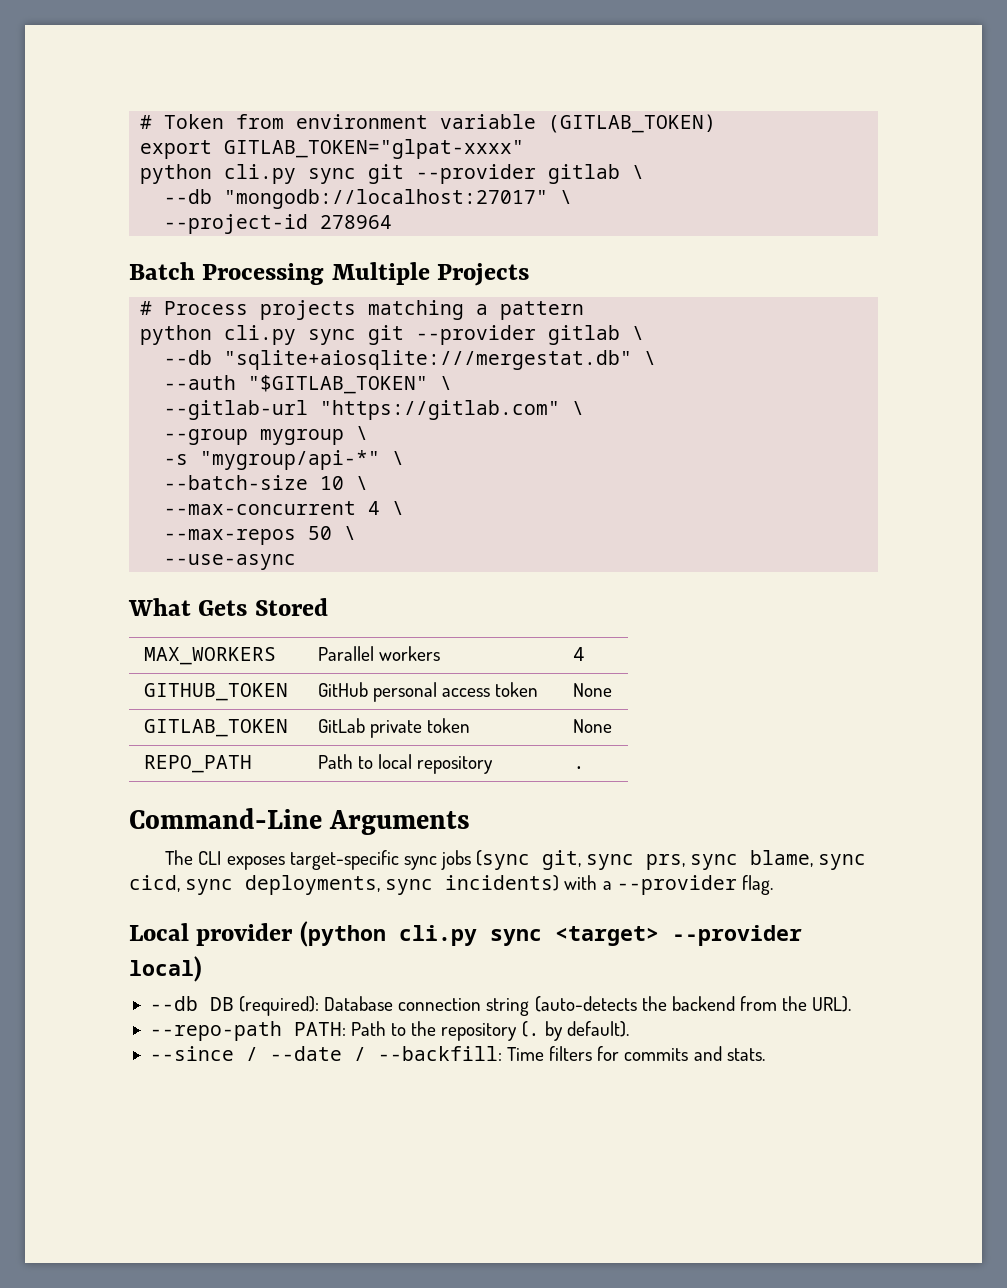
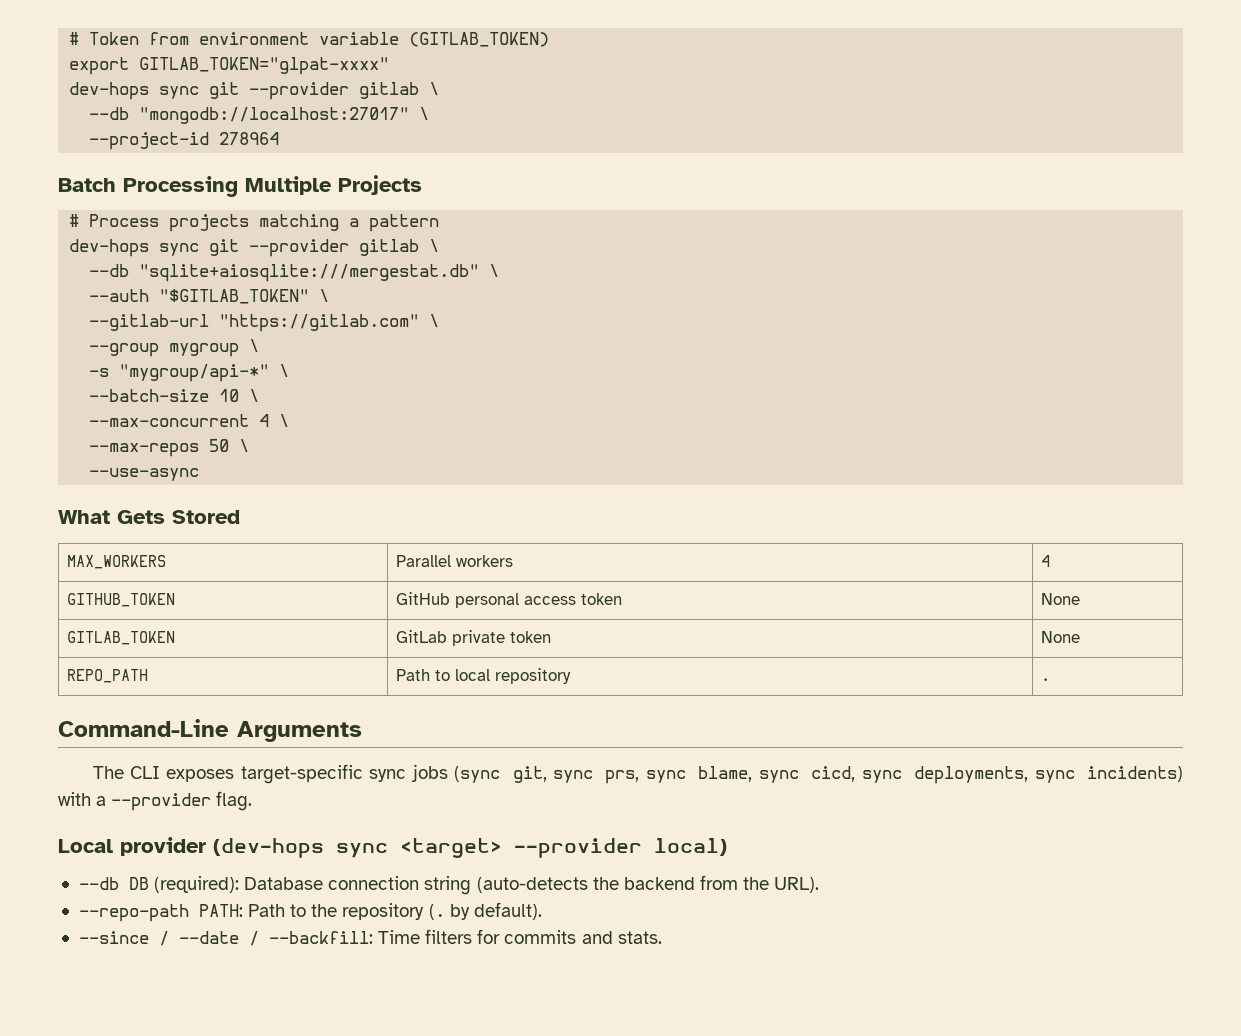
[140,164,297,184] python cli.py -> [69,82,150,100] dev-hops
[140,325,297,345] python cli.py -> [69,239,150,257] dev-hops
[299,921,477,947] (python cli.py -> [213,838,324,858] (dev-hops

